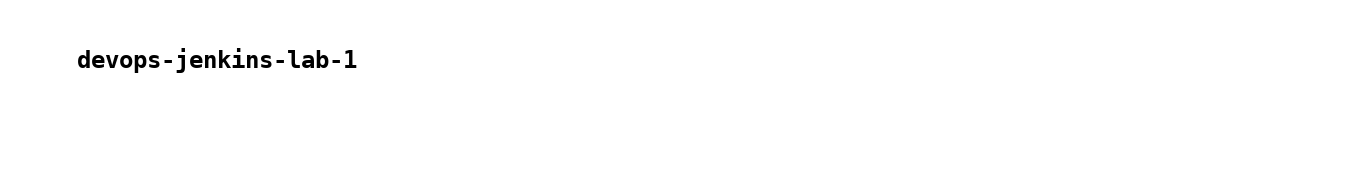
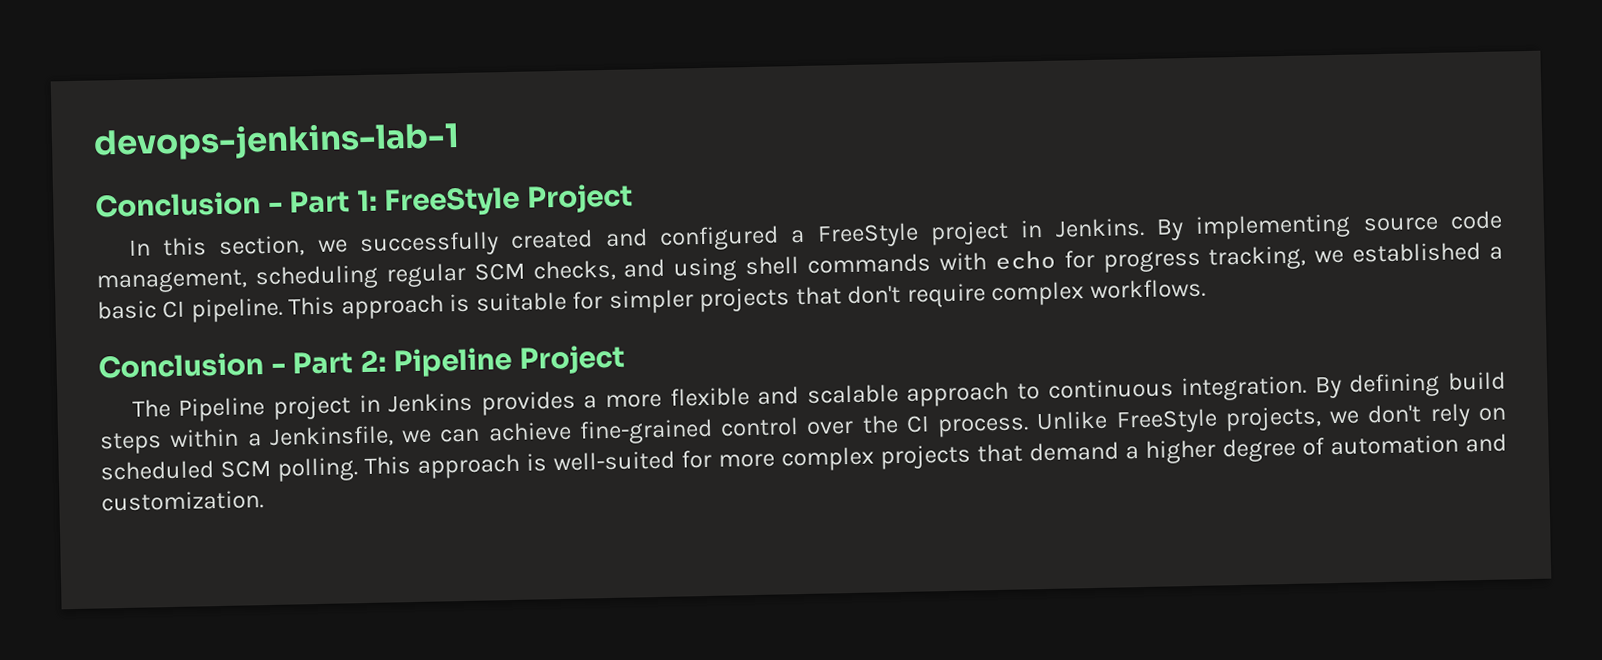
(357, 60) none -> [95,183,633,218] [128,210,1503,258] [96,241,1503,294] [97,278,1206,323] [98,344,625,379] [131,371,1507,422] [99,403,1508,455] [100,433,1507,482] [101,490,264,512] // Conclusion - Part 1: FreeStyle Project // In this section, we successfully created and configured a FreeStyle project in Jenkins. By implementing source code management, scheduling regular SCM checks, and using shell commands with echo for progress tracking, we established a basic CI pipeline. This approach is suitable for simpler projects that don't require complex workflows. // Conclusion - Part 2: Pipeline Project // The Pipeline project in Jenkins provides a more flexible and scalable approach to continuous integration. By defining build steps within a Jenkinsfile, we can achieve fine-grained control over the CI process. Unlike FreeStyle projects, we don't rely on scheduled SCM polling. This approach is well-suited for more complex projects that demand a higher degree of automation and customization.

